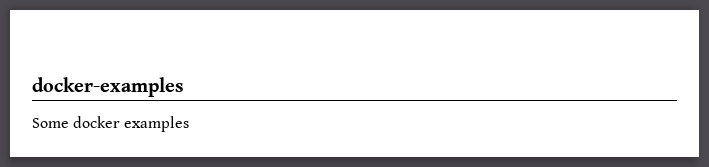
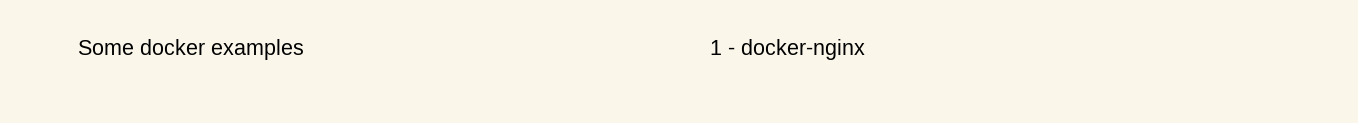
[32,77,184,97] docker-examples // -> (78, 47) none
(190, 124) none -> [710,39,865,60] // 1 - docker-nginx

